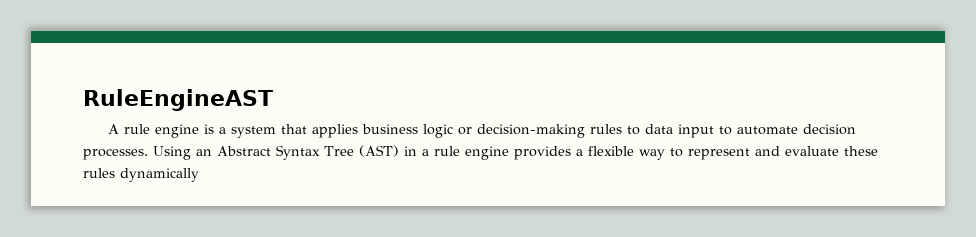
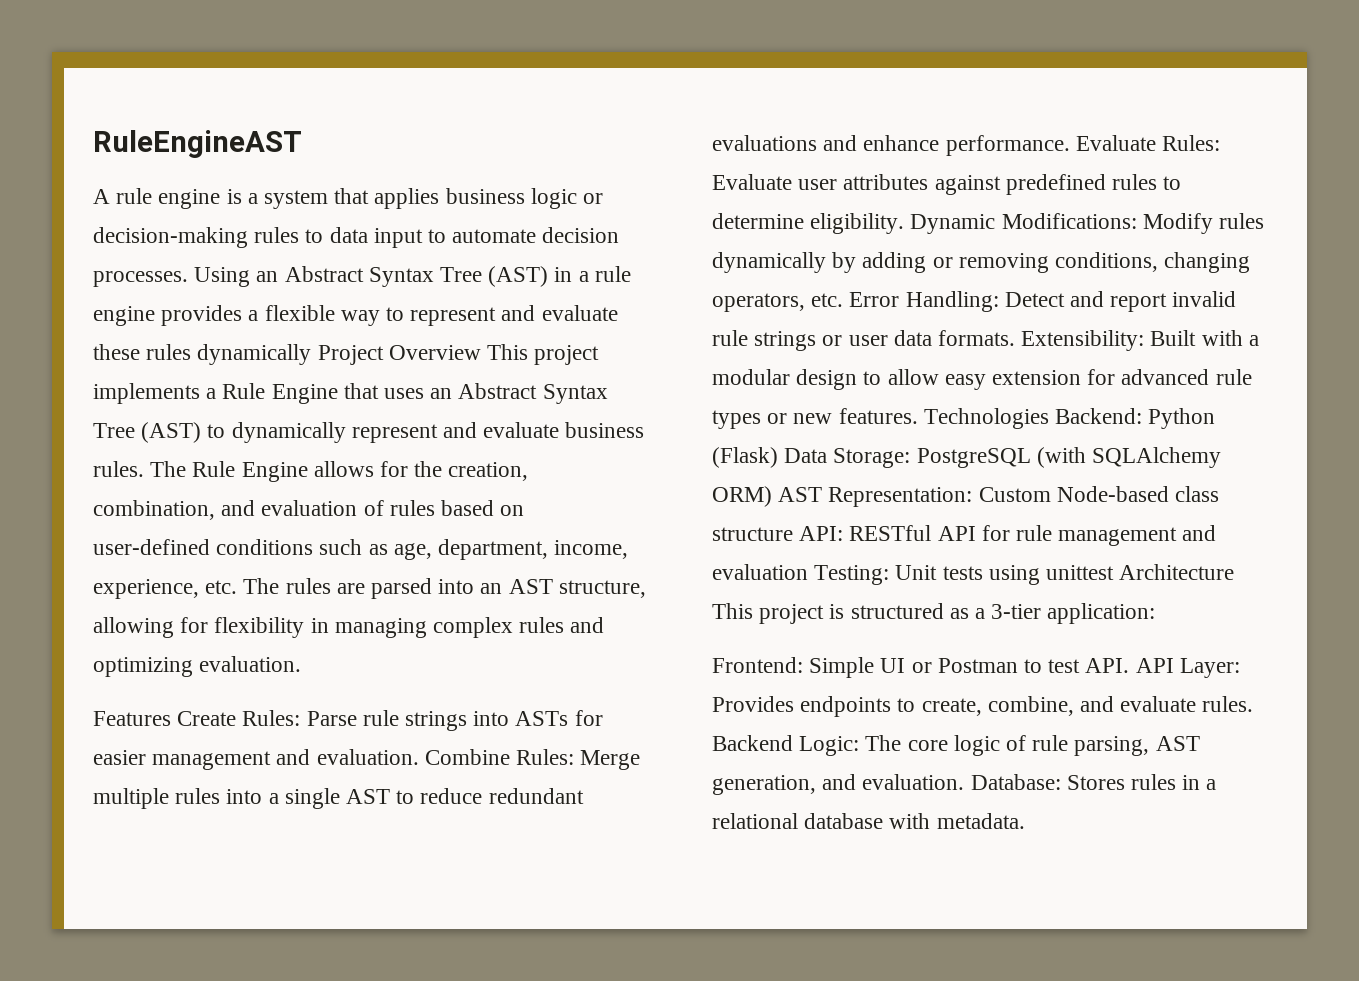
(199, 175) none -> [317,344,600,365] [93,383,608,404] [93,422,645,443] [93,461,529,482] [93,500,525,520] [93,539,629,560] [93,578,646,599] [93,617,605,638] [93,656,302,677] [93,710,603,731] [93,749,641,770] [93,788,584,809] [712,135,1221,156] [712,174,1182,195] [712,213,1265,234] [712,252,1251,273] [712,291,1237,312] [712,330,1259,351] [712,369,1252,390] [712,408,1216,429] [712,447,1222,468] [712,486,1220,507] [712,525,1217,546] [712,564,1235,585] [712,603,1156,624] [712,657,1240,678] [712,696,1254,717] [712,735,1200,756] [712,774,1217,795] [712,813,1025,829] Project Overview This project implements a Rule Engine that uses an Abstract Syntax Tree (AST) to dynamically represent and evaluate business rules. The Rule Engine allows for the creation, combination, and evaluation of rules based on user-defined conditions such as age, department, income, experience, etc. The rules are parsed into an AST structure, allowing for flexibility in managing complex rules and optimizing evaluation. // Features Create Rules: Parse rule strings into ASTs for easier management and evaluation. Combine Rules: Merge multiple rules into a single AST to reduce redundant evaluations and enhance performance. Evaluate Rules: Evaluate user attributes against predefined rules to determine eligibility. Dynamic Modifications: Modify rules dynamically by adding or removing conditions, changing operators, etc. Error Handling: Detect and report invalid rule strings or user data formats. Extensibility: Built with a modular design to allow easy extension for advanced rule types or new features. Technologies Backend: Python (Flask) Data Storage: PostgreSQL (with SQLAlchemy ORM) AST Representation: Custom Node-based class structure API: RESTful API for rule management and evaluation Testing: Unit tests using unittest Architecture This project is structured as a 3-tier application: // Frontend: Simple UI or Postman to test API. API Layer: Provides endpoints to create, combine, and evaluate rules. Backend Logic: The core logic of rule parsing, AST generation, and evaluation. Database: Stores rules in a relational database with metadata.

